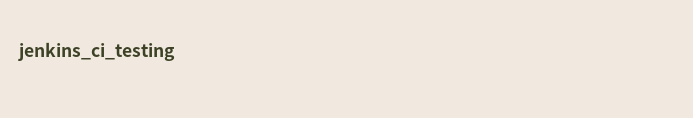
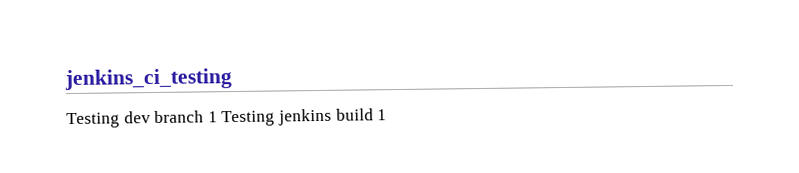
(175, 51) none -> [66,108,388,129] // Testing dev branch 1 Testing jenkins build 1

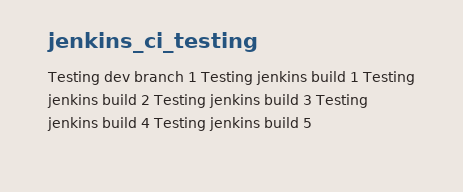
(388, 115) none -> [361,71,415,85] [47,94,368,108] [47,117,312,131] Testing jenkins build 2 Testing jenkins build 3 Testing jenkins build 4 Testing jenkins build 5

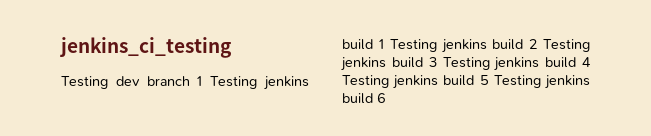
(312, 123) none -> [493,75,590,89] [342,93,386,104] Testing jenkins build 6

